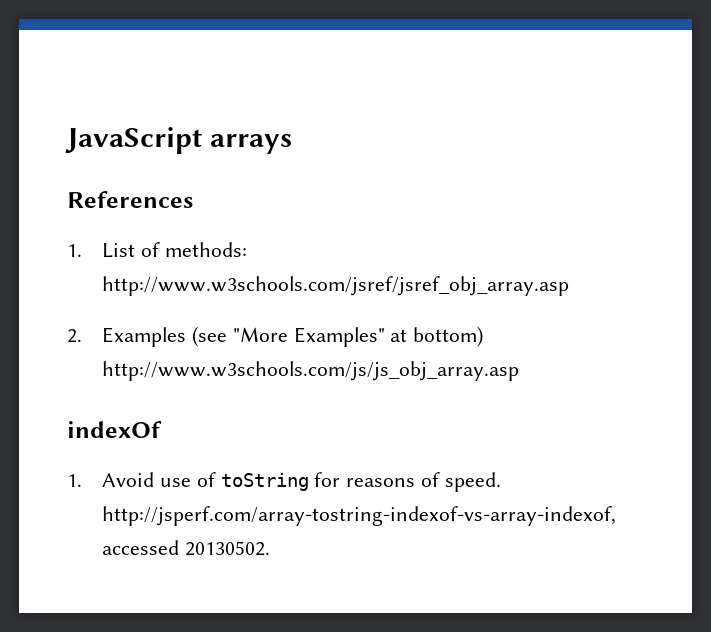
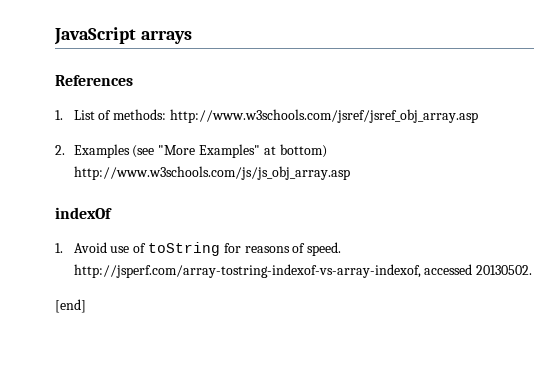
(271, 548) none -> [55,299,86,313] // [end]

